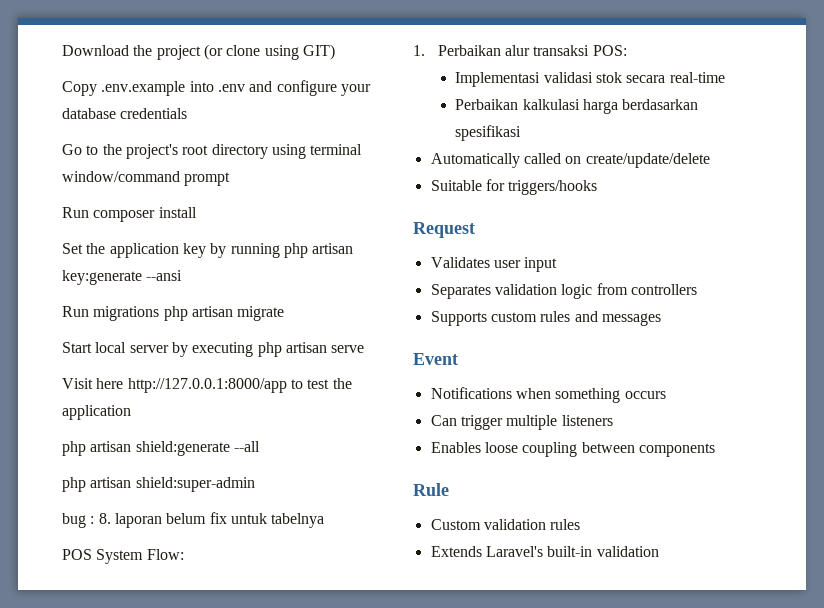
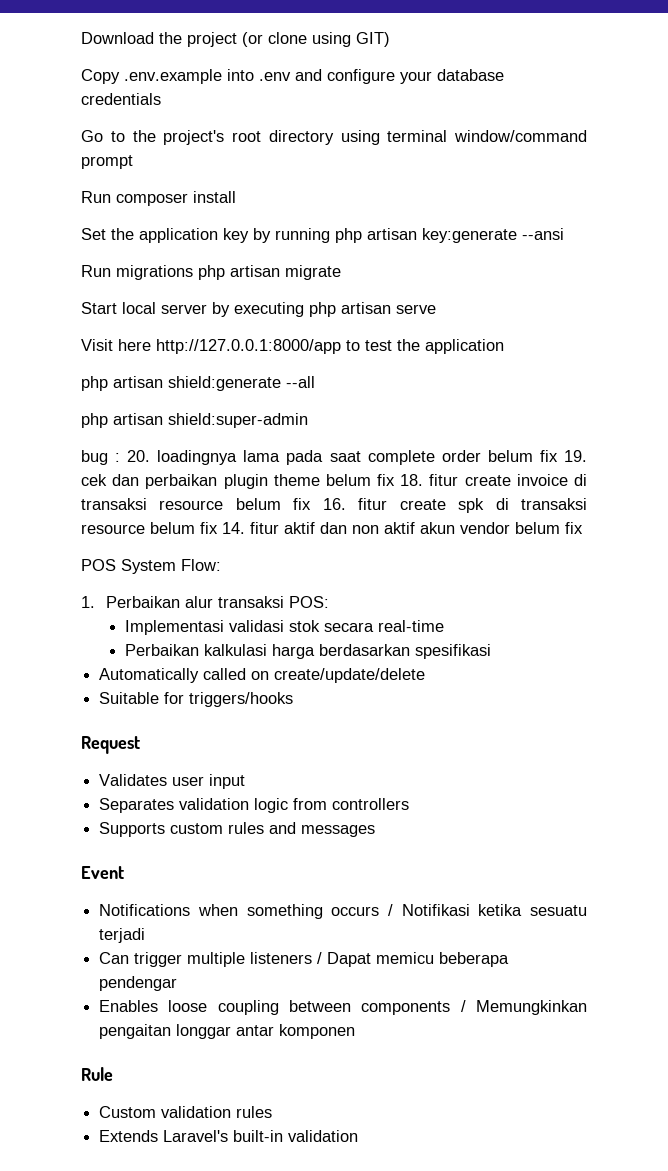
[98,512,325,528] 8. laporan belum fix untuk tabelnya -> [127,450,587,465] [81,474,587,489] [81,498,588,513] [81,522,583,534] 20. loadingnya lama pada saat complete order belum fix 19. cek dan perbaikan plugin theme belum fix 18. fitur create invoice di transaksi resource belum fix 16. fitur create spk di transaksi resource belum fix 14. fitur aktif dan non aktif akun vendor belum fix
(666, 395) none -> [387,904,587,916] [99,928,146,943] / Notifikasi ketika sesuatu terjadi
(613, 420) none -> [317,952,510,967] [99,976,178,991] / Dapat memicu beberapa pendengar
(715, 450) none -> [460,1000,587,1015] [99,1024,356,1039] / Memungkinkan pengaitan longgar antar komponen

